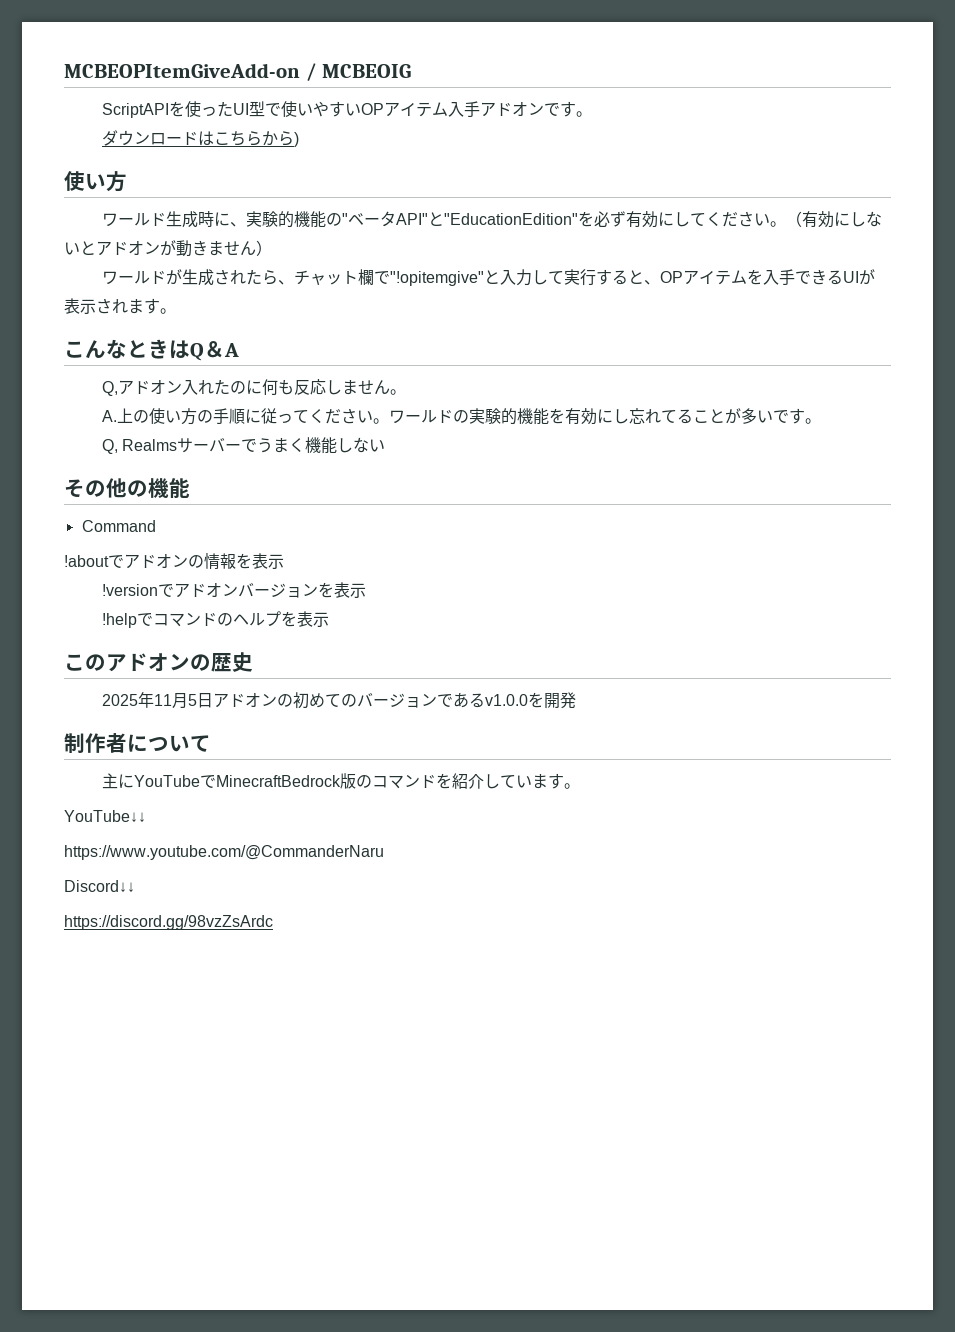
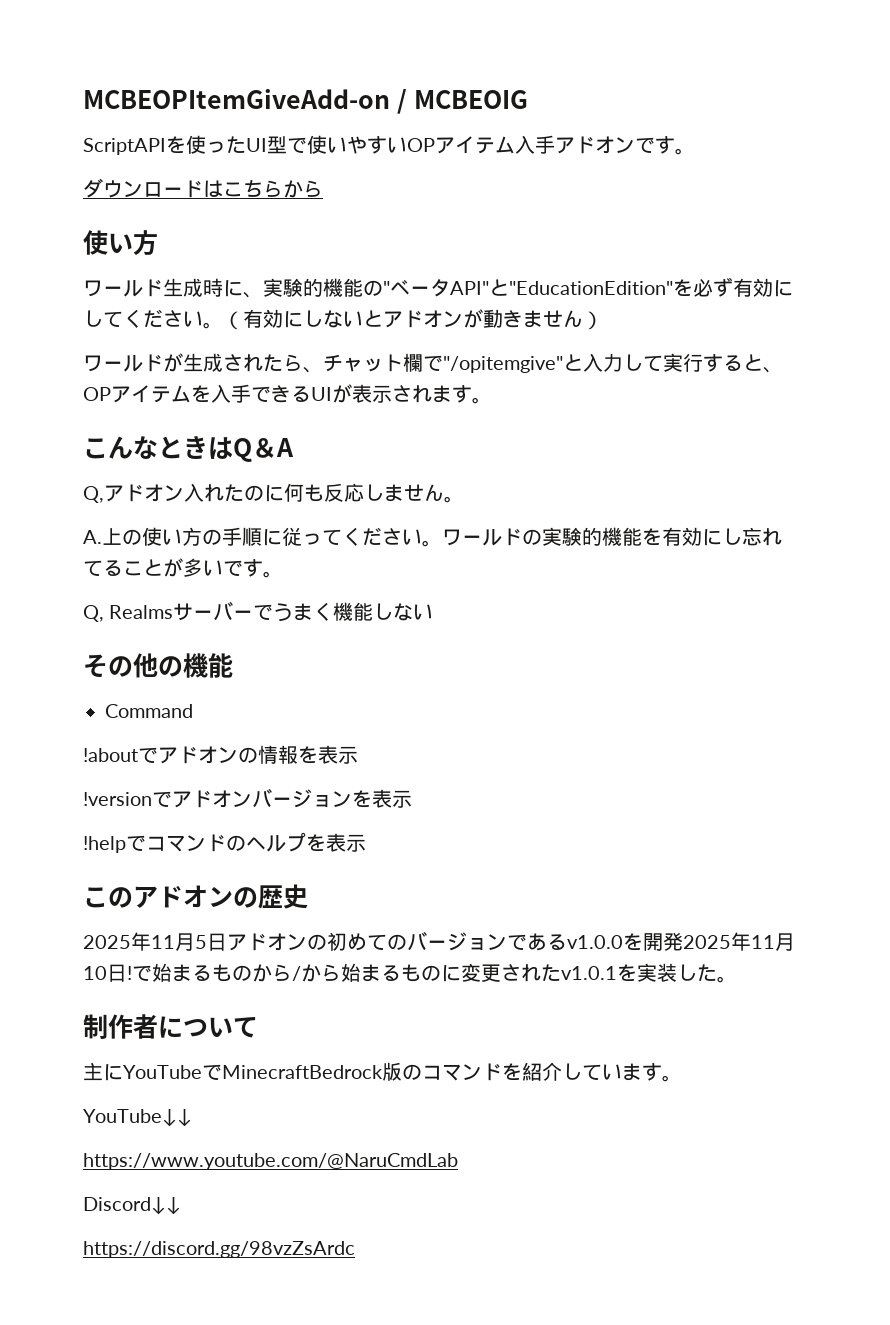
[294,132,300,147] ) -> (323, 188) none
[390,271,485,286] "!opitemgive" -> [443,356,563,373] "/opitemgive"
(577, 700) none -> [683,932,795,951] [83,963,737,983] 2025年11月10日!で始まるものから/から始まるものに変更されたv1.0.1を実装した。
[64,845,384,860] https://www.youtube.com/@CommanderNaru -> [83,1153,458,1170] https://www.youtube.com/@NaruCmdLab

